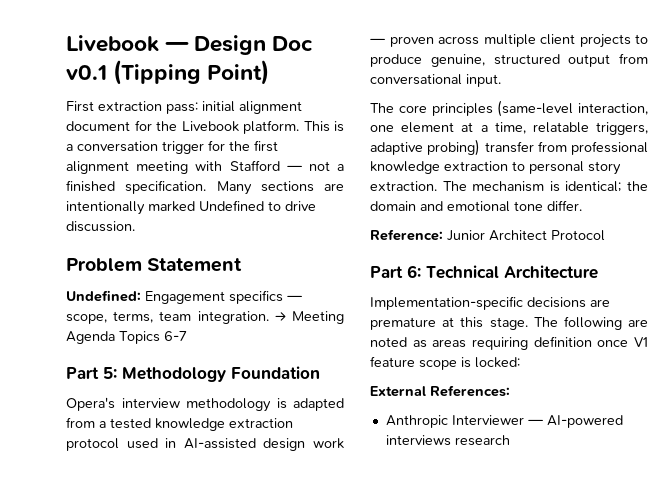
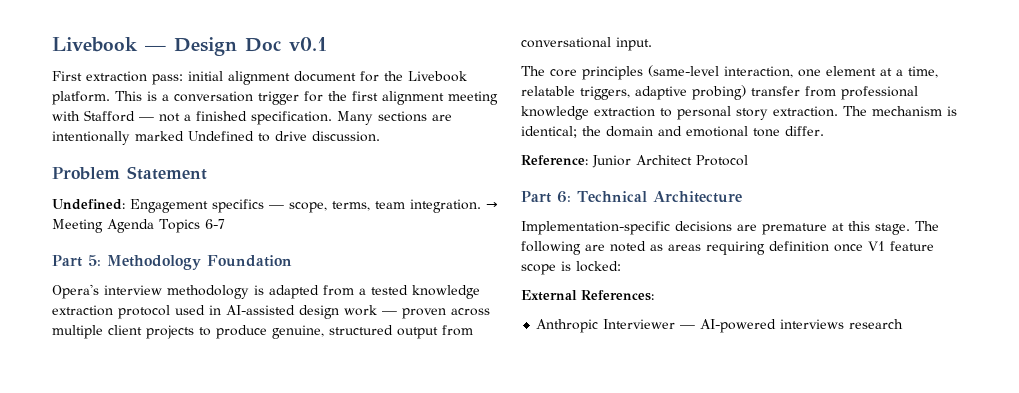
[113,60,270,85] (Tipping Point) -> (327, 44) none

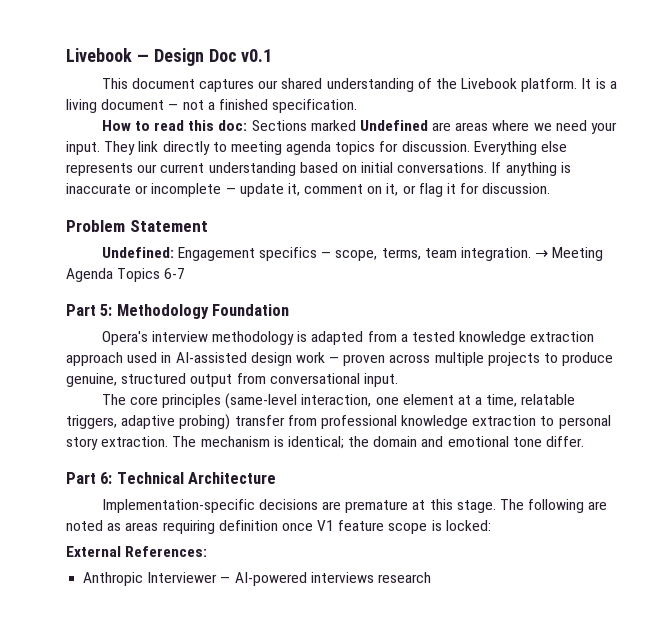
[52,71,379,85] First extraction pass: initial alignment document for -> [101,78,432,92] This document captures our shared understanding of
[115,91,142,101] This -> [581,78,592,89] It
[174,91,498,105] [52,110,135,122] conversation trigger for the first alignment meeting with Stafford -> [66,99,165,113] living document
[337,111,452,125] [52,131,307,145] Many sections are intentionally marked Undefined to drive -> [101,120,617,134] [66,141,568,155] [66,162,571,176] [66,183,480,197] // How to read this doc: Sections marked Undefined are areas where we need your input. They link directly to meeting agenda topics for discussion. Everything else represents our current understanding based on initial conversations. If anything is inaccurate or incomplete — update it, comment on it, or flag it for
[118,305,170,319] protocol -> [66,352,123,366] approach
[108,325,142,335] client -> (484, 359) none
[521,155,748,168] // Reference: Junior Architect Protocol -> (585, 441) none

